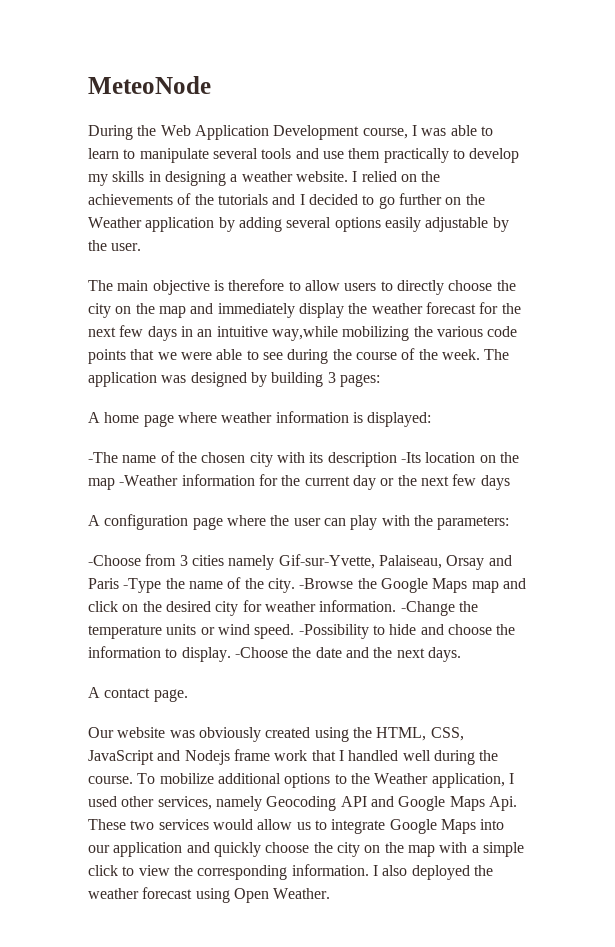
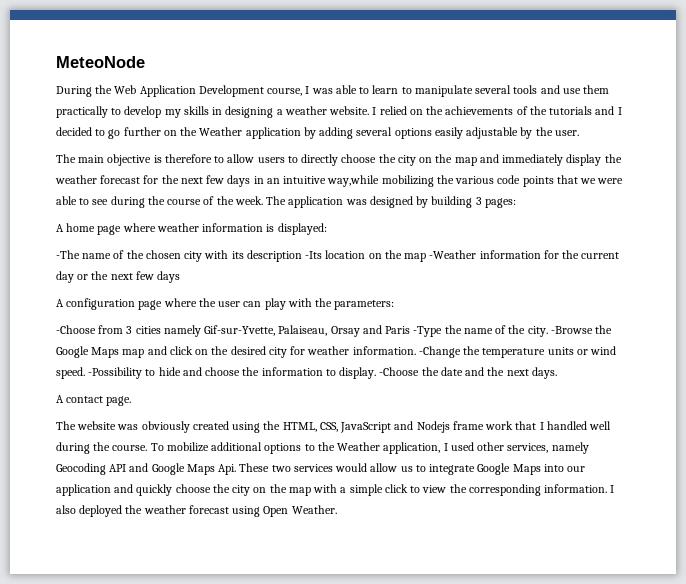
[88,727,114,738] Our -> [56,421,76,430] The

